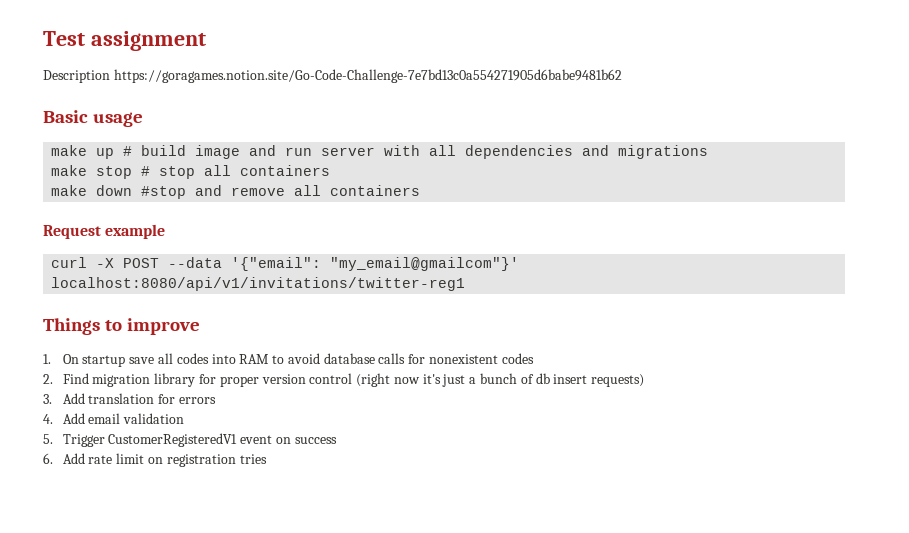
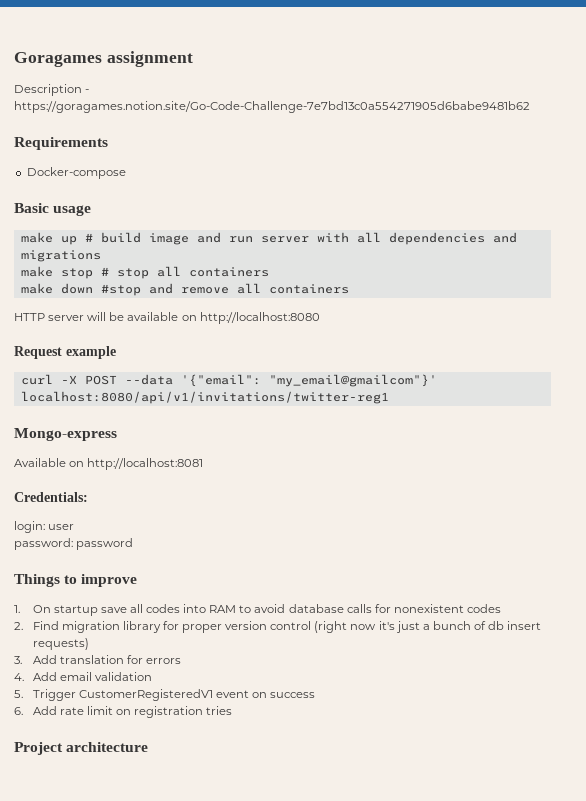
[43,31,85,46] Test -> [14,52,102,67] Goragames
(110, 76) none -> [85,89,90,93] -
(622, 76) none -> [14,137,108,150] [26,167,126,179] // Requirements // Docker-compose
(421, 190) none -> [14,312,320,324] // HTTP server will be available on http://localhost:8080
(466, 284) none -> [14,428,117,441] [14,458,204,470] [14,492,88,502] [14,521,75,533] [14,538,134,550] // Mongo-express // Available on http://localhost:8081 // Credentials: // login: user // password: password
(267, 459) none -> [14,742,149,755] // Project architecture

